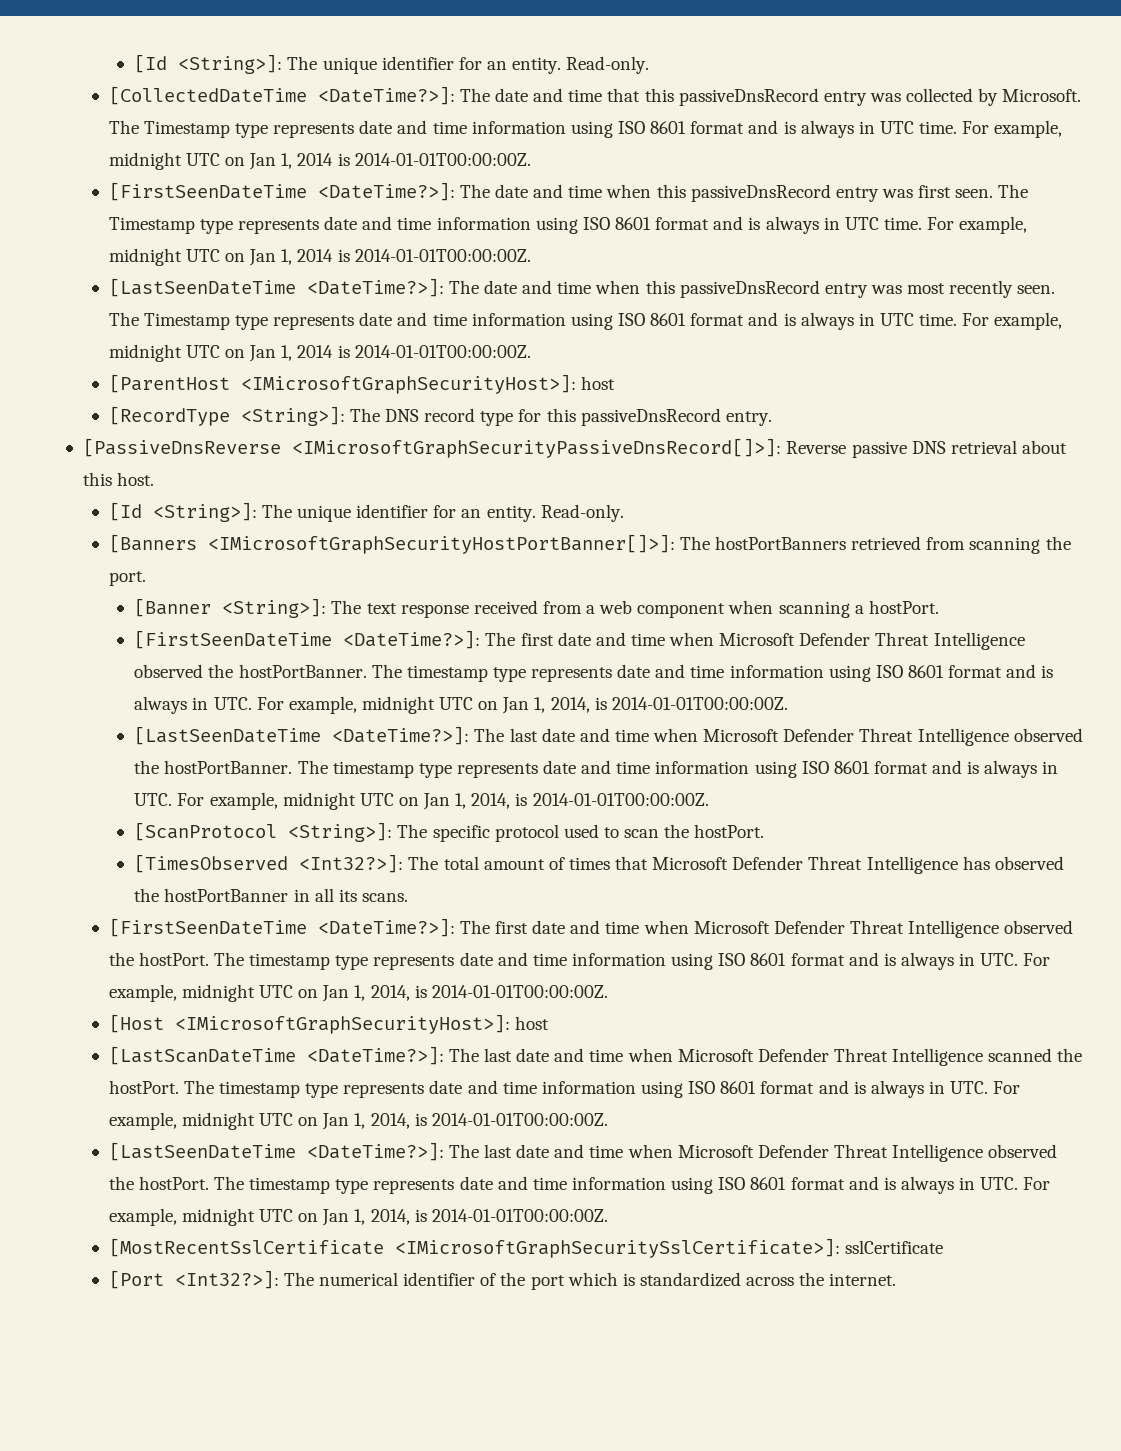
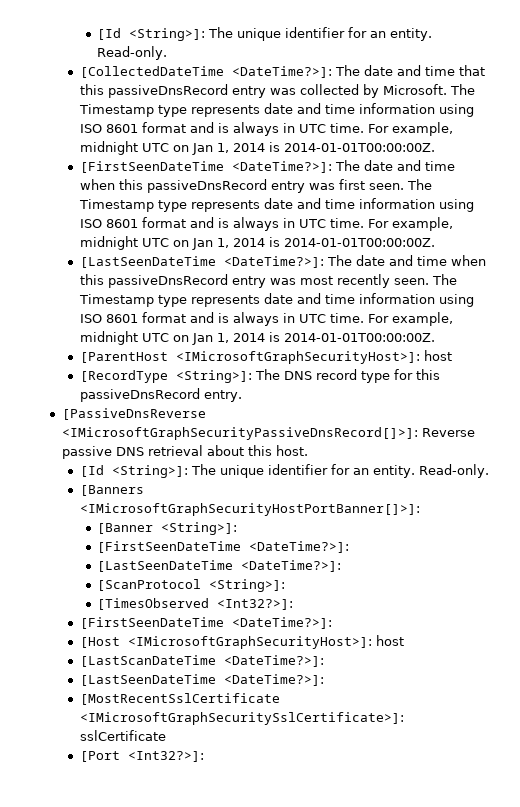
[679,536,1071,554] [108,571,146,586] [134,598,939,618] [134,630,1025,650] [134,664,1054,682] [134,696,788,714] [134,726,1083,746] [134,760,1059,778] [134,792,709,810] [134,822,765,842] [134,854,1064,874] [134,888,408,902] [108,918,1074,938] [108,952,1051,970] [108,984,608,1002] The hostPortBanners retrieved from scanning the port. // [Banner <String>]: The text response received from a web component when scanning a hostPort. // [FirstSeenDateTime <DateTime?>]: The first date and time when Microsoft Defender Threat Intelligence observed the hostPortBanner. The timestamp type represents date and time information using ISO 8601 format and is always in UTC. For example, midnight UTC on Jan 1, 2014, is 2014-01-01T00:00:00Z. // [LastSeenDateTime <DateTime?>]: The last date and time when Microsoft Defender Threat Intelligence observed the hostPortBanner. The timestamp type represents date and time information using ISO 8601 format and is always in UTC. For example, midnight UTC on Jan 1, 2014, is 2014-01-01T00:00:00Z. // [ScanProtocol <String>]: The specific protocol used to scan the hostPort. // [TimesObserved <Int32?>]: The total amount of times that Microsoft Defender Threat Intelligence has observed the hostPortBanner in all its scans. // [FirstSeenDateTime <DateTime?>]: The first date and time when Microsoft Defender Threat Intelligence observed the hostPort. The timestamp type represents date and time information using ISO 8601 format and is always in UTC. For example, midnight UTC on Jan 1, 2014, is 2014-01-01T00:00:00Z. -> [97,522,238,535] [97,541,350,553] [97,560,342,572] [97,579,286,592] [97,598,294,610] [79,617,332,629] // [Banner <String>]: // [FirstSeenDateTime <DateTime?>]: // [LastSeenDateTime <DateTime?>]: // [ScanProtocol <String>]: // [TimesObserved <Int32?>]: // [FirstSeenDateTime <DateTime?>]:
[448,1048,1083,1066] [108,1080,1021,1098] [108,1112,608,1130] [108,1142,1058,1162] [108,1176,1051,1194] [108,1208,608,1226] The last date and time when Microsoft Defender Threat Intelligence scanned the hostPort. The timestamp type represents date and time information using ISO 8601 format and is always in UTC. For example, midnight UTC on Jan 1, 2014, is 2014-01-01T00:00:00Z. // [LastSeenDateTime <DateTime?>]: The last date and time when Microsoft Defender Threat Intelligence observed the hostPort. The timestamp type represents date and time information using ISO 8601 format and is always in UTC. For example, midnight UTC on Jan 1, 2014, is 2014-01-01T00:00:00Z. -> [79,674,324,686] // [LastSeenDateTime <DateTime?>]:
[283,1272,897,1290] The numerical identifier of the port which is standardized across the internet. -> (204, 756) none

